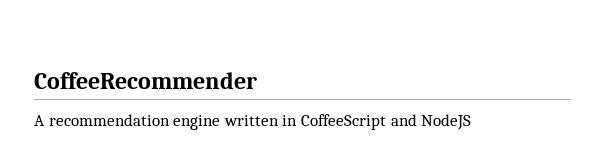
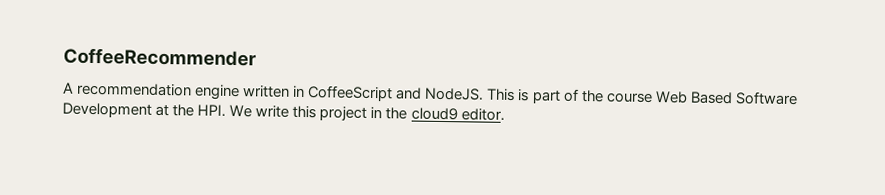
[421,114,472,130] NodeJS -> [424,87,798,106] [62,102,505,121] NodeJS. This is part of the course Web Based Software Development at the HPI. We write this project in the cloud9 editor.

